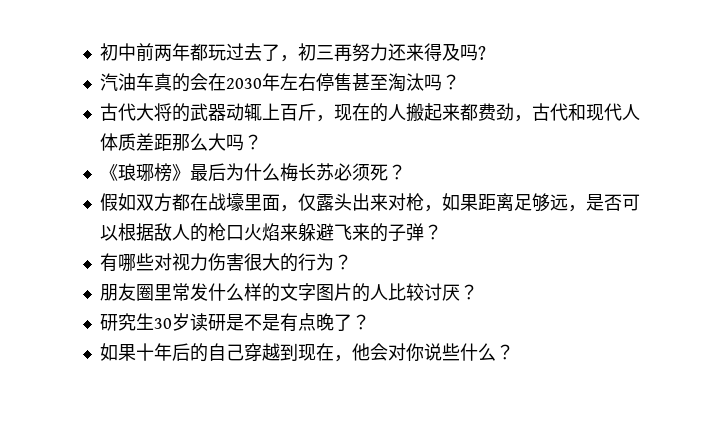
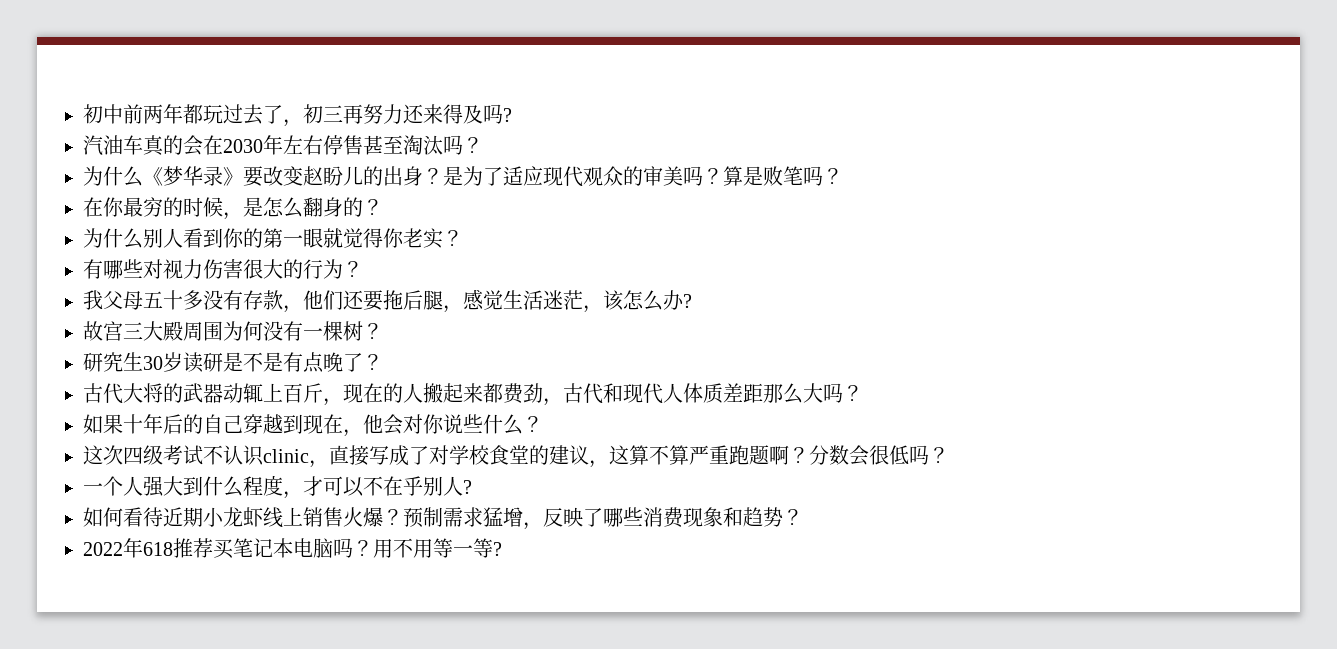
(460, 82) none -> [83,166,843,187] [83,197,383,220] [83,228,463,249] [83,259,363,279] [83,289,692,313] [83,321,383,341] [83,352,383,373] // 为什么《梦华录》要改变赵盼儿的出身？是为了适应现代观众的审美吗？算是败笔吗？ // 在你最穷的时候，是怎么翻身的？ // 为什么别人看到你的第一眼就觉得你老实？ // 有哪些对视力伤害很大的行为？ // 我父母五十多没有存款，他们还要拖后腿，感觉生活迷茫，该怎么办? // 故宫三大殿周围为何没有一棵树？ // 研究生30岁读研是不是有点晚了？
[99,163,406,182] [99,193,640,212] [99,223,442,242] [99,253,352,272] [99,283,478,302] [99,313,370,332] // 《琅琊榜》最后为什么梅长苏必须死？ // 假如双方都在战壕里面，仅露头出来对枪，如果距离足够远，是否可以根据敌人的枪口火焰来躲避飞来的子弹？ // 有哪些对视力伤害很大的行为？ // 朋友圈里常发什么样的文字图片的人比较讨厌？ // 研究生30岁读研是不是有点晚了？ -> (863, 393) none
(514, 352) none -> [83,445,949,468] [83,475,472,499] [83,507,803,530] [83,538,502,559] // 这次四级考试不认识clinic，直接写成了对学校食堂的建议，这算不算严重跑题啊？分数会很低吗？ // 一个人强大到什么程度，才可以不在乎别人? // 如何看待近期小龙虾线上销售火爆？预制需求猛增，反映了哪些消费现象和趋势？ // 2022年618推荐买笔记本电脑吗？用不用等一等?

